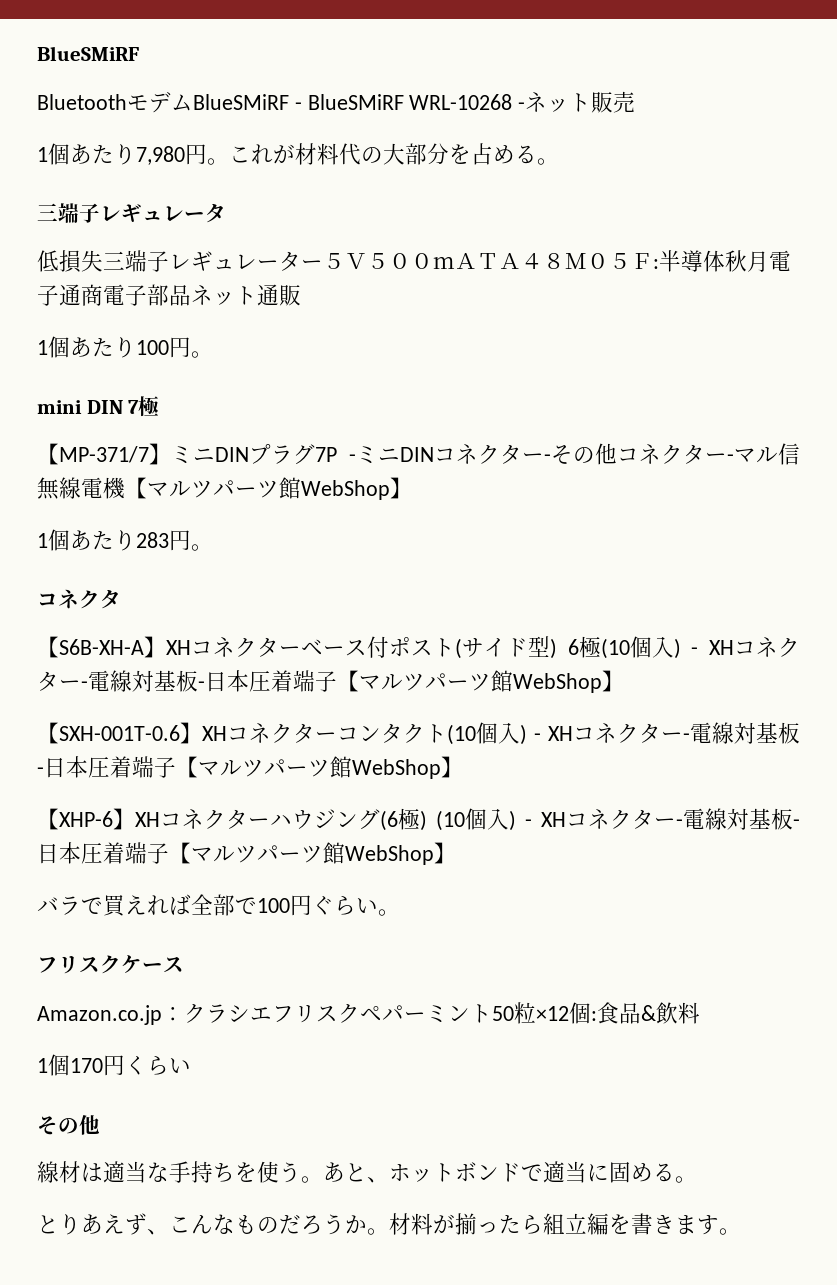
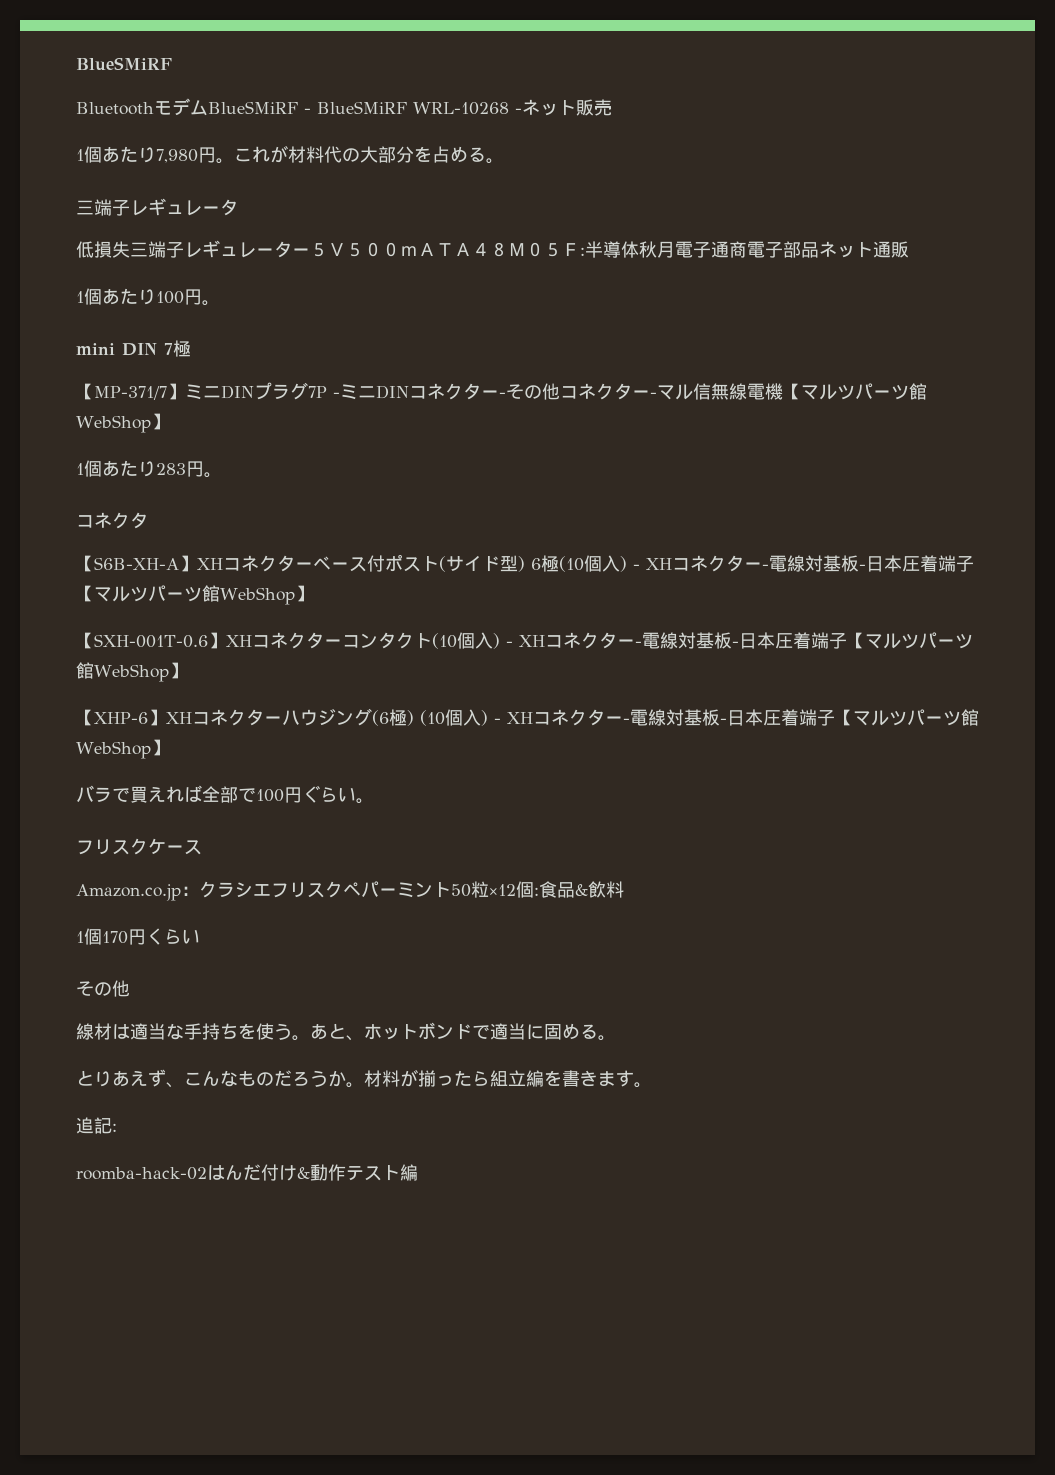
(741, 1231) none -> [76,1117,117,1134] [76,1164,418,1181] // 追記: // roomba-hack-02はんだ付け&動作テスト編

